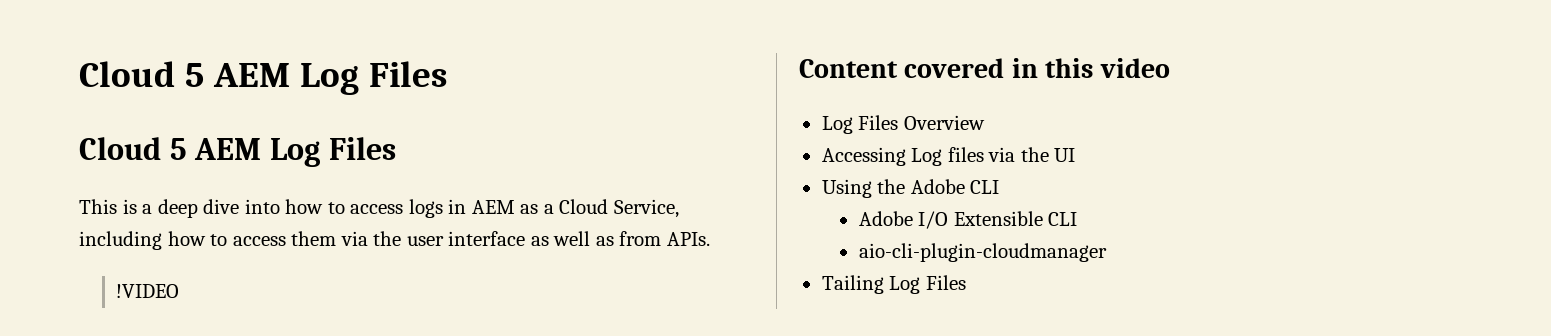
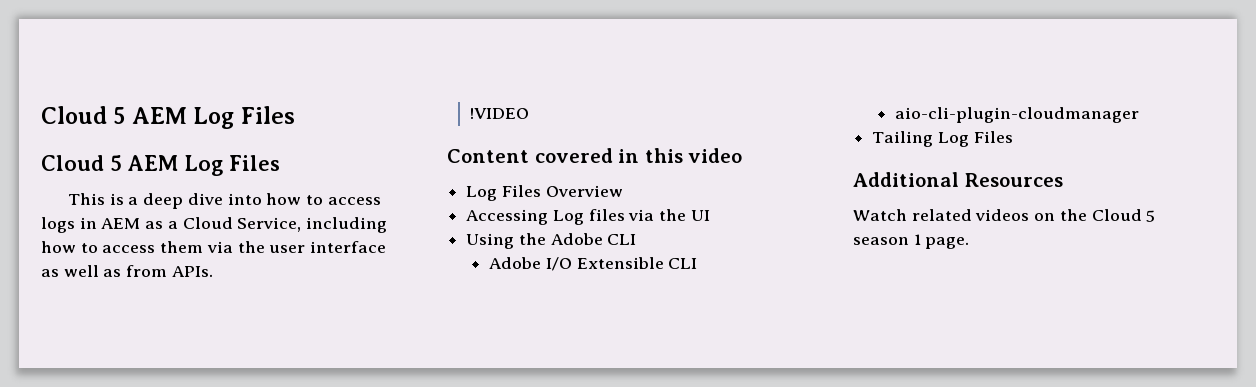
(966, 282) none -> [853,172,1063,187] [853,209,1156,222] [853,234,970,249] // Additional Resources // Watch related videos on the Cloud 5 season 1 page.

